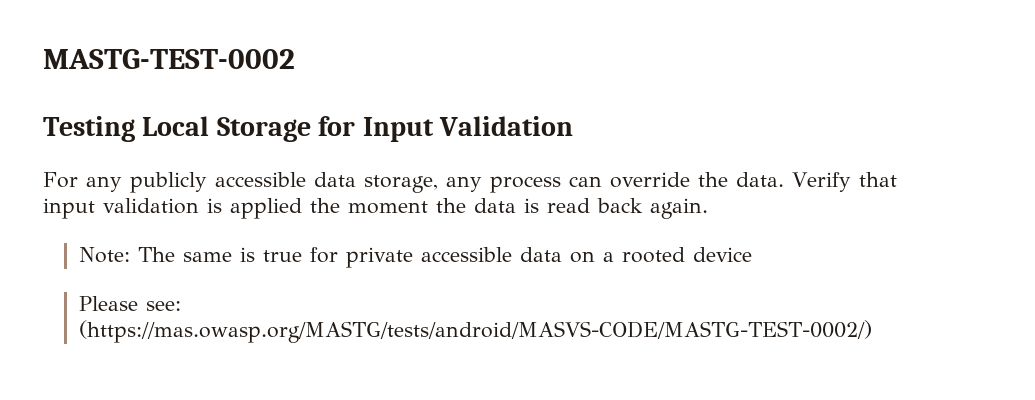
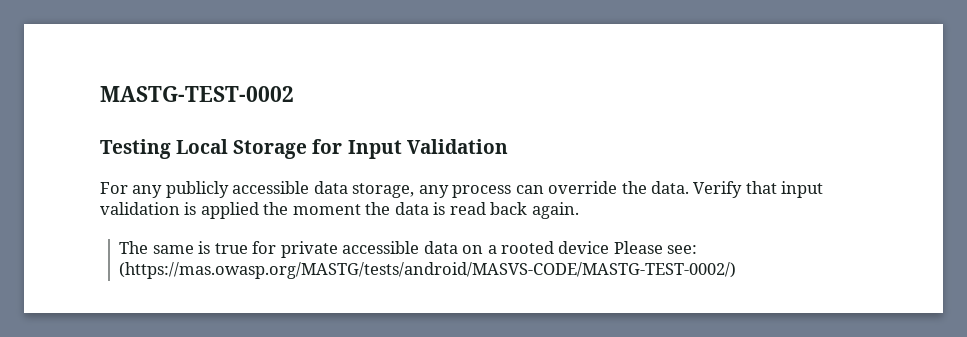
[78,247,130,263] Note: -> (579, 210) none
(752, 254) // -> (610, 247) none

